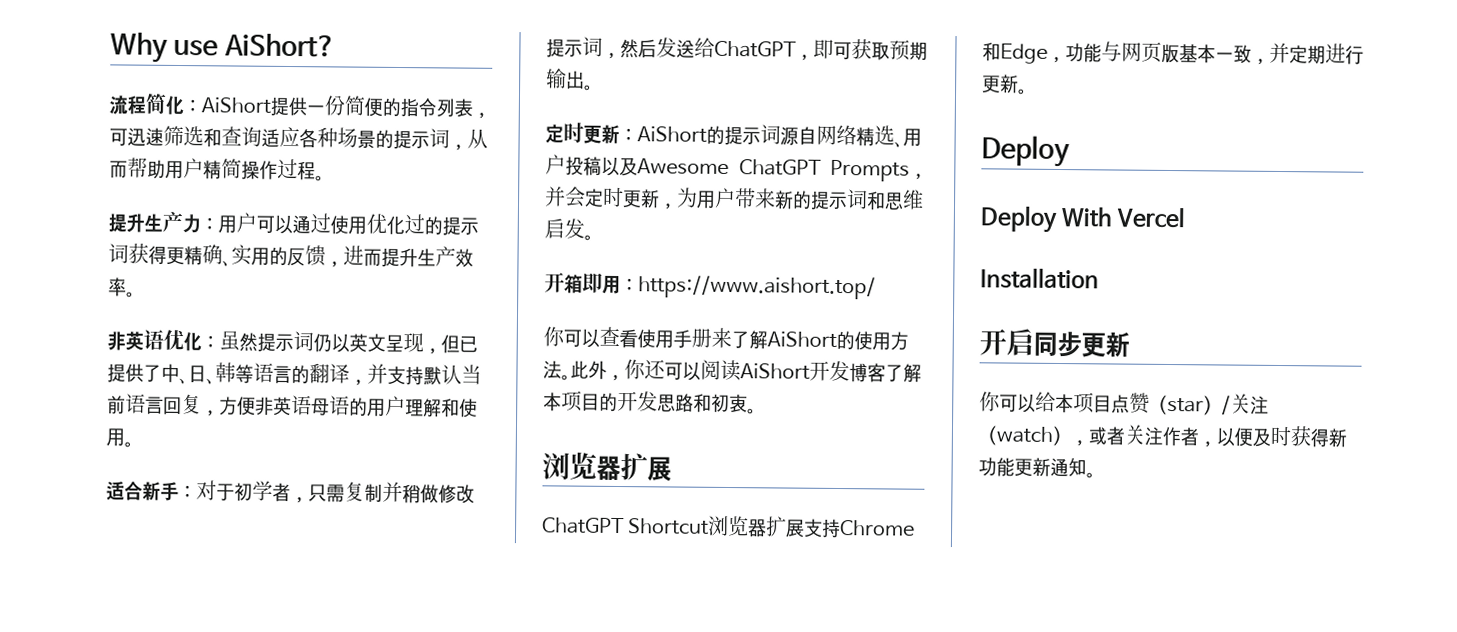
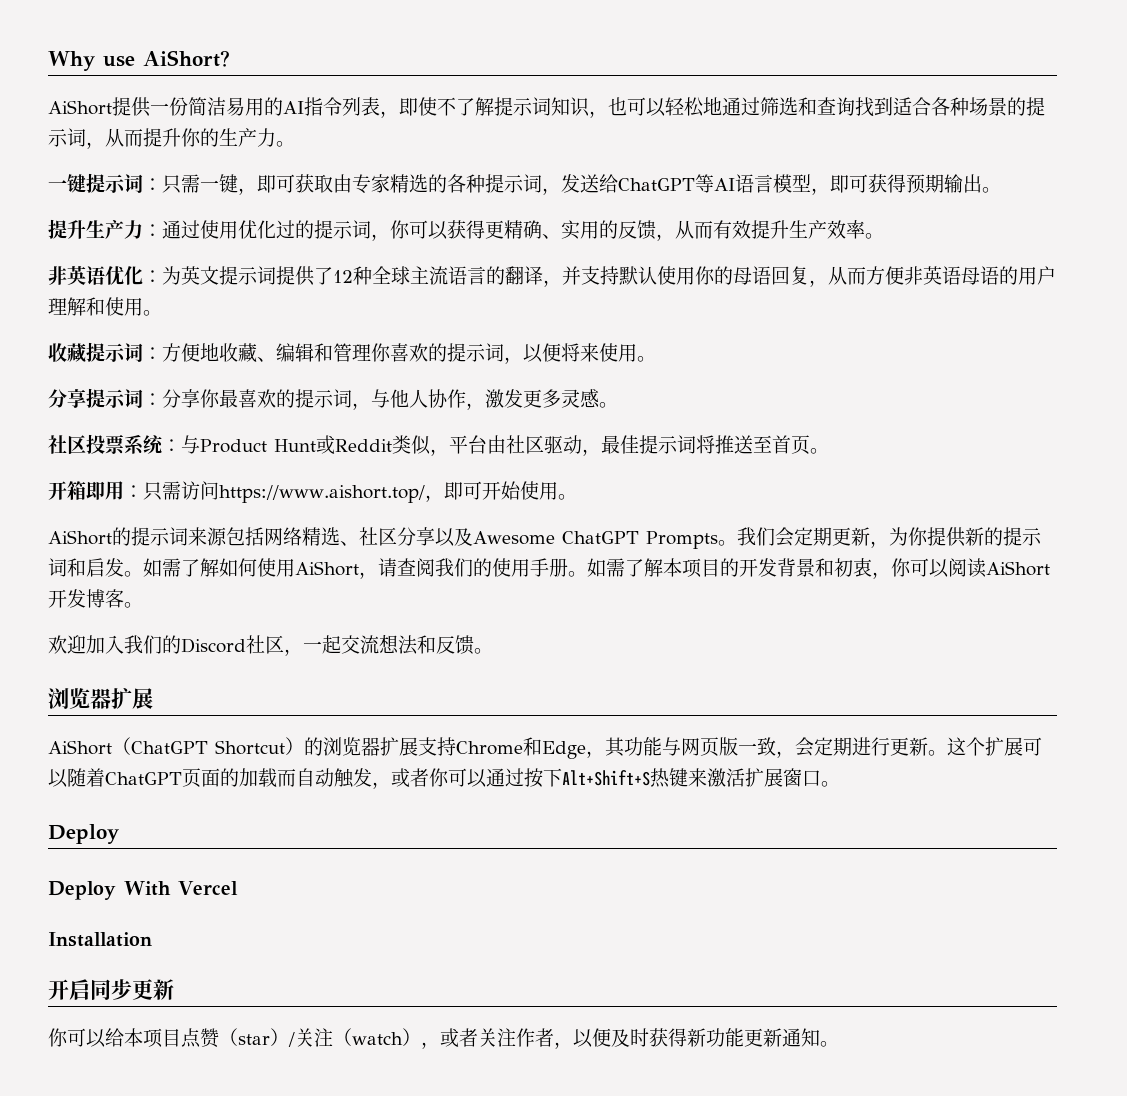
[109,93,202,116] 流程简化： -> (230, 58) none
[364,97,491,119] [109,127,164,147] 便的指令列表，可迅速 -> [207,97,760,118] 洁易用的AI指令列表，即使不了解提示词知识，也可以轻松地通过
[261,126,300,148] 适应 -> [855,97,931,117] 找到适合
[127,157,316,181] 帮助用户精简操作过程 -> [143,128,295,147] [48,173,982,195] 提升你的生产力。 // 一键提示词：只需一键，即可获取由专家精选的各种提示词，发送给ChatGPT等AI语言模型，即可获得预期输出
[218,212,293,235] 用户可以 -> (162, 230) none
(129, 253) none -> [371,220,448,241] ，你可以
[343,245,382,267] 进而 -> [675,220,751,239] 从而有效
[219,330,478,355] [107,362,254,385] 虽然提示词仍以英文呈现，但已提供了中、日、韩等 -> [162,266,448,286] 为英文提示词提供了12种全球主流
[461,364,482,385] [107,393,220,417] 当前语言回复， -> [657,266,866,287] 使用你的母语回复，从而
[106,480,475,504] [546,36,928,61] [546,68,594,91] [545,122,922,148] [545,154,928,182] [544,186,924,211] [544,218,585,239] 适合新手：对于初学者，只需复制并稍做修改提示词，然后发送给ChatGPT，即可获取预期输出。 // 定时更新：AiShort的提示词源自网络精选、用户投稿以及Awesome ChatGPT Prompts，并会定时更新，为用户带来新的提示词和思维启发 -> [48,342,656,364] [48,388,618,410] [48,434,810,456] 收藏提示词：方便地收藏、编辑和管理你喜欢的提示词，以便将来使用。 // 分享提示词：分享你最喜欢的提示词，与他人协作，激发更多灵感。 // 社区投票系统：与Product Hunt或Reddit类似，平台由社区驱动，最佳提示词将推送至首页
(639, 285) none -> [143,481,219,501] 只需访问
[543,326,909,351] [543,359,666,382] // 你可以查看使用手册来了解AiShort的使用方法。此外，你还 -> [424,481,577,502] [48,527,1042,549] [48,558,911,579] ，即可开始使用。 // AiShort的提示词来源包括网络精选、社区分享以及Awesome ChatGPT Prompts。我们会定期更新，为你提供新的提示词和启发。如需了解如何使用AiShort，请查阅我们的使用手册。如需了解本项目的开发背景和初衷，你
[885,363,922,383] [543,390,748,414] 了解本项目的开发思路和初衷 -> [124,602,143,608] [48,634,474,656] 。 // 欢迎加入我们的Discord社区，一起交流想法和反馈
(672, 469) none -> [48,737,131,755] AiShort（
(710, 526) none -> [285,737,323,756] ）的
(1066, 60) none -> [605,737,625,757] 其
[1179,42,1290,65] 基本一致，并 -> [738,737,814,758] 一致，会
(1028, 91) none -> [947,737,1042,756] [48,768,840,789] 这个扩展可以随着ChatGPT页面的加载而自动触发，或者你可以通过按下Alt+Shift+S热键来激活扩展窗口。

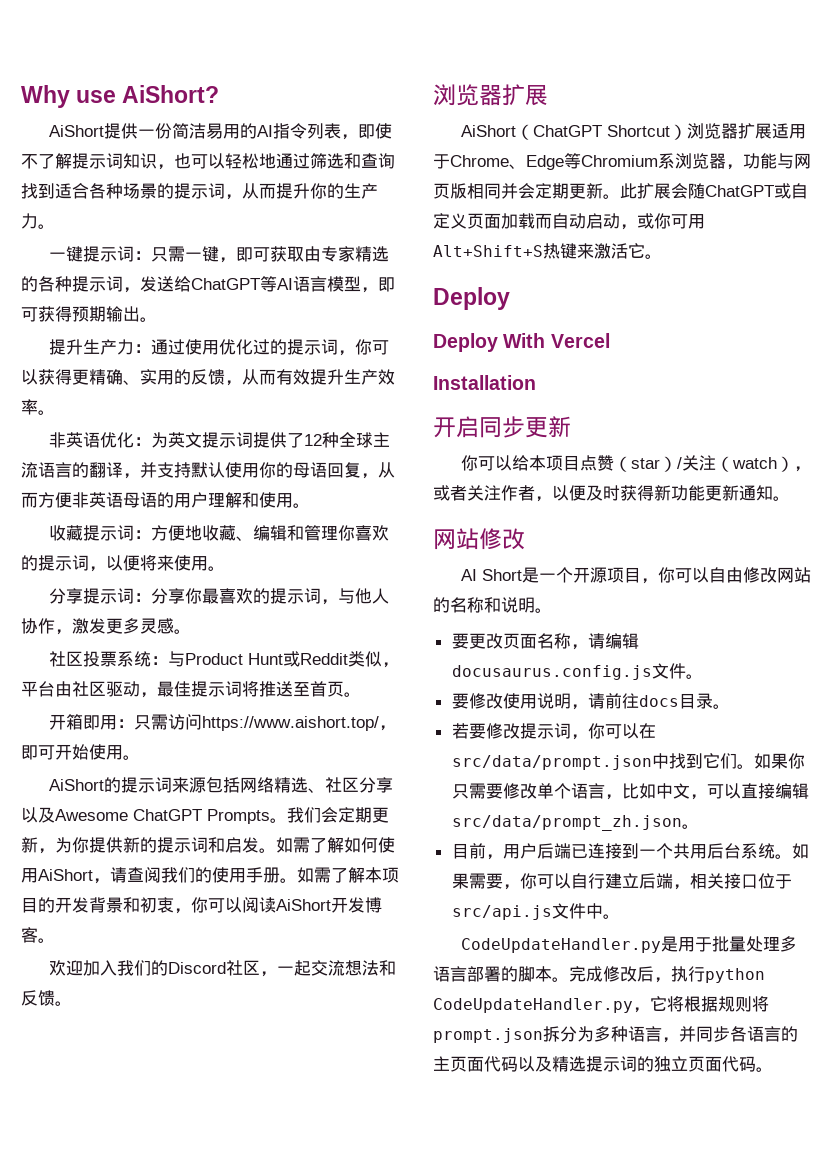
[304,737,1042,759] [48,768,562,789] 的浏览器扩展支持Chrome和Edge，其功能与网页版一致，会定期进行更新。这个扩展可以随着ChatGPT页面的加载而自动触发，或者你可以通过按下 -> [687,123,807,139] [433,153,811,170] [433,183,808,199] [433,213,705,230] 浏览器扩展适用于Chrome、Edge等Chromium系浏览器，功能与网页版相同并会定期更新。此扩展会随ChatGPT或自定义页面加载而自动启动，或你可用
[745,768,821,787] 扩展窗口 -> [628,243,645,258] 它
(839, 1044) none -> [433,528,525,550] [461,567,812,584] [433,597,552,613] [451,633,639,650] [451,663,703,680] [451,693,730,710] [451,723,656,740] [451,753,805,770] [451,783,809,800] [451,815,699,831] [451,843,809,860] [451,873,792,890] [451,903,620,920] [461,936,798,953] [433,966,765,983] [433,996,769,1013] [433,1026,798,1043] [433,1056,773,1072] // 网站修改 // AI Short是一个开源项目，你可以自由修改网站的名称和说明。 // 要更改页面名称，请编辑docusaurus.config.js文件。 // 要修改使用说明，请前往docs目录。 // 若要修改提示词，你可以在src/data/prompt.json中找到它们。如果你只需要修改单个语言，比如中文，可以直接编辑src/data/prompt_zh.json。 // 目前，用户后端已连接到一个共用后台系统。如果需要，你可以自行建立后端，相关接口位于src/api.js文件中。 // CodeUpdateHandler.py是用于批量处理多语言部署的脚本。完成修改后，执行python CodeUpdateHandler.py，它将根据规则将prompt.json拆分为多种语言，并同步各语言的主页面代码以及精选提示词的独立页面代码。

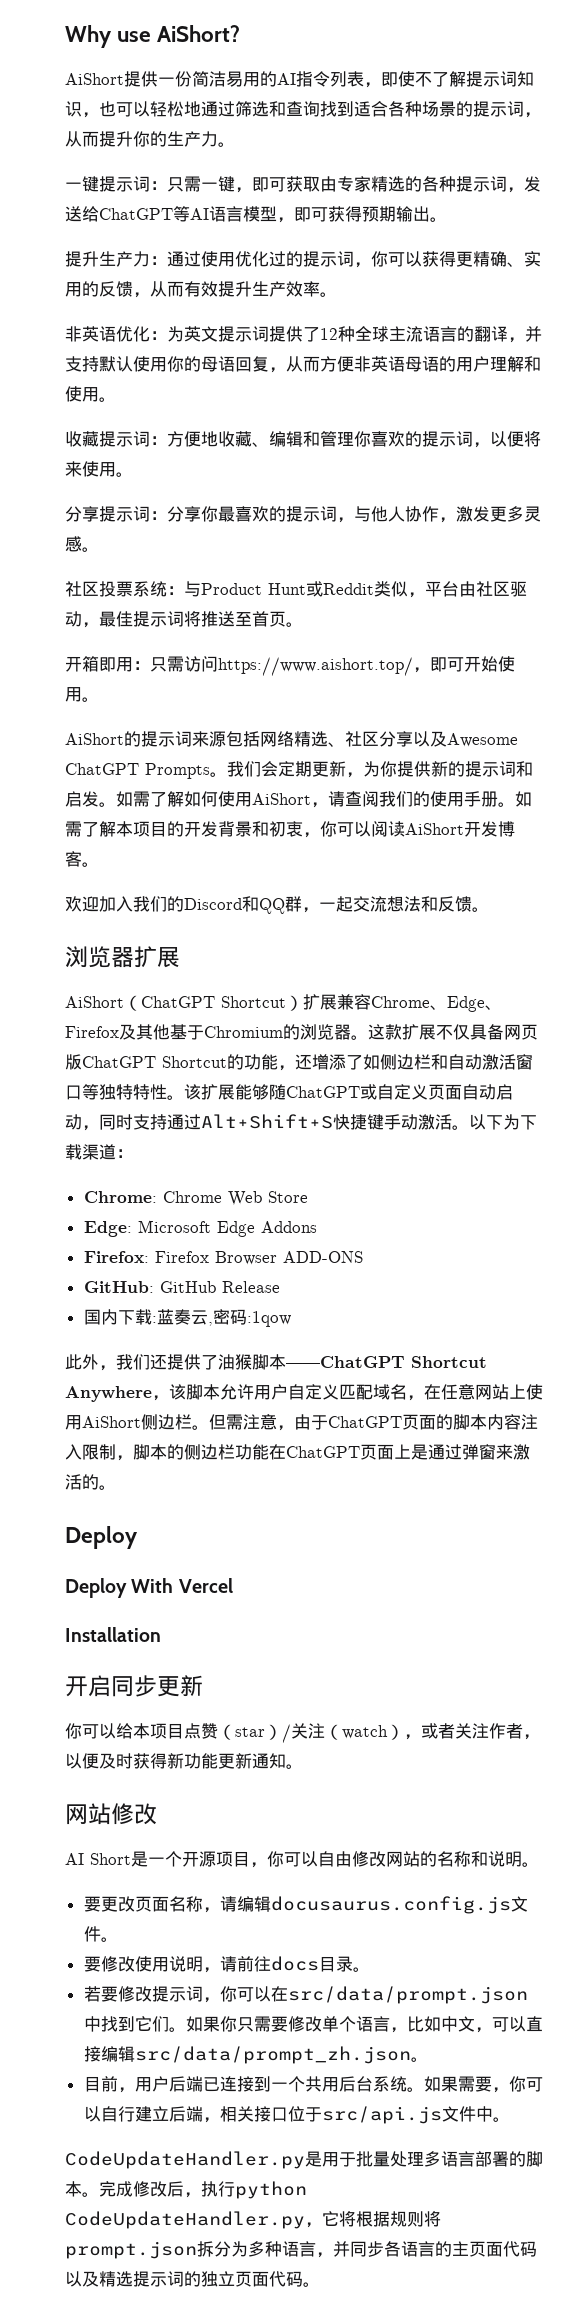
[226,960,261,976] 社区 -> [242,896,302,914] 和QQ群
[687,123,807,139] [433,153,811,170] [433,183,688,199] 浏览器扩展适用于Chrome、Edge等Chromium系浏览器，功能与网页版相同并会定期更新。此扩展会 -> [303,994,502,1012] [65,1024,538,1040] [65,1054,533,1071] [65,1084,269,1100] 扩展兼容Chrome、Edge、Firefox及其他基于Chromium的浏览器。这款扩展不仅具备网页版ChatGPT Shortcut的功能，还增添了如侧边栏和自动激活窗口等独特特性。该扩展能够
[501,213,552,229] 加载而 -> (462, 1092) none
[637,213,705,229] [433,243,645,259] 或你可用Alt+Shift+S热键来激活它 -> [99,1114,537,1130] [65,1144,133,1160] [83,1191,308,1206] [83,1220,317,1237] [83,1251,363,1265] [83,1281,280,1293] [83,1309,291,1327] [65,1354,487,1371] [65,1384,543,1402] [65,1414,538,1431] [65,1444,530,1461] [65,1474,99,1490] 同时支持通过Alt+Shift+S快捷键手动激活。以下为下载渠道： // Chrome: Chrome Web Store // Edge: Microsoft Edge Addons // Firefox: Firefox Browser ADD-ONS // GitHub: GitHub Release // 国内下载:蓝奏云,密码:1qow // 此外，我们还提供了油猴脚本——ChatGPT Shortcut Anywhere，该脚本允许用户自定义匹配域名，在任意网站上使用AiShort侧边栏。但需注意，由于ChatGPT页面的脚本内容注入限制，脚本的侧边栏功能在ChatGPT页面上是通过弹窗来激活的

